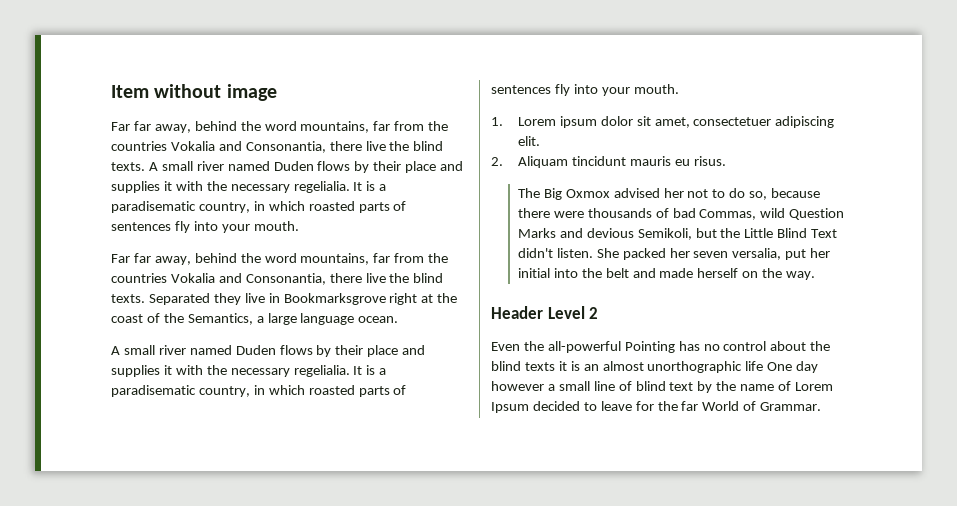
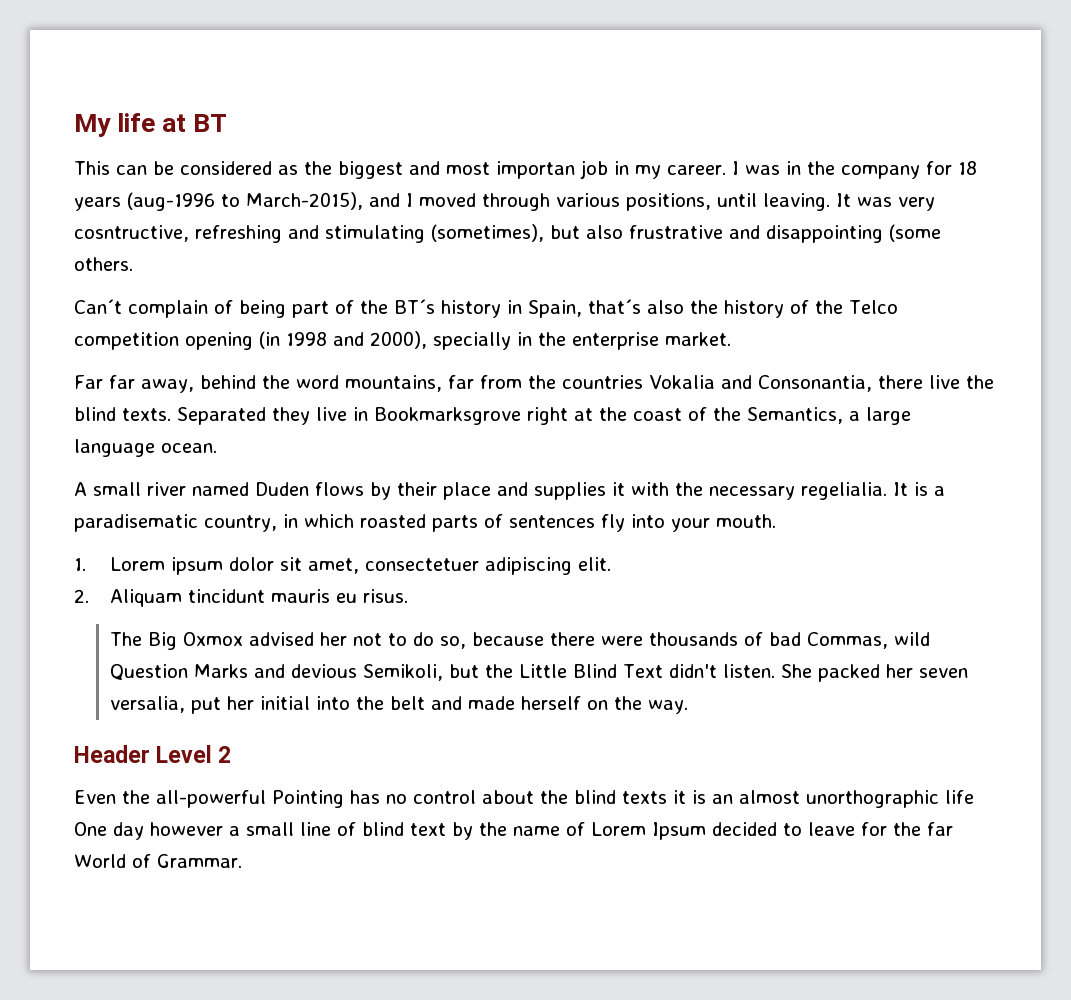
[111,84,277,101] [111,121,449,133] [111,141,444,153] [111,161,464,173] [111,181,387,193] [111,201,407,213] [111,221,299,233] Item without image // Far far away, behind the word mountains, far from the countries Vokalia and Consonantia, there live the blind texts. A small river named Duden flows by their place and supplies it with the necessary regelialia. It is a paradisematic country, in which roasted parts of sentences fly into your mouth. -> [74,113,228,137] [74,160,977,179] [74,192,935,211] [74,224,941,243] [74,257,133,271] [74,299,898,318] [74,331,731,350] My life at BT // This can be considered as the biggest and most importan job in my career. I was in the company for 18 years (aug-1996 to March-2015), and I moved through various positions, until leaving. It was very cosntructive, refreshing and stimulating (sometimes), but also frustrative and disappointing (some others. // Can´t complain of being part of the BT´s history in Spain, that´s also the history of the Telco competition opening (in 1998 and 2000), specially in the enterprise market.

